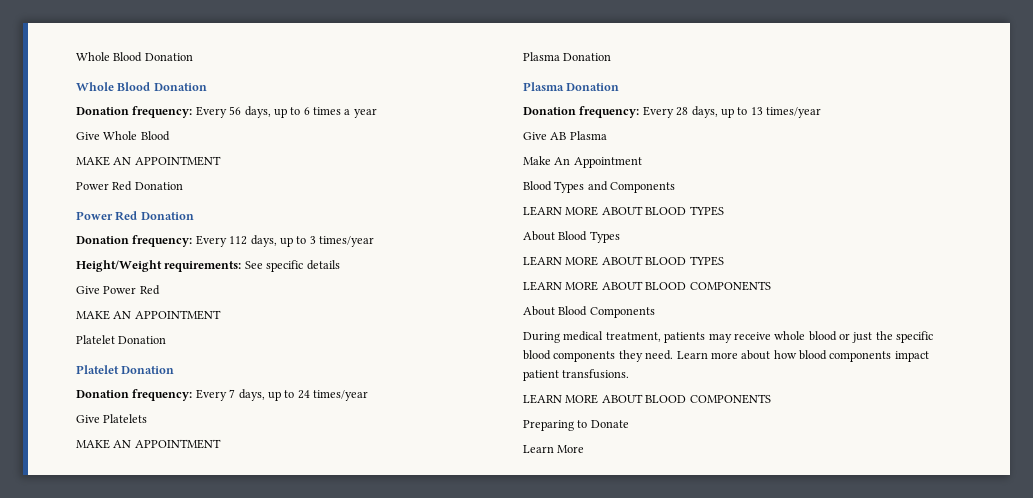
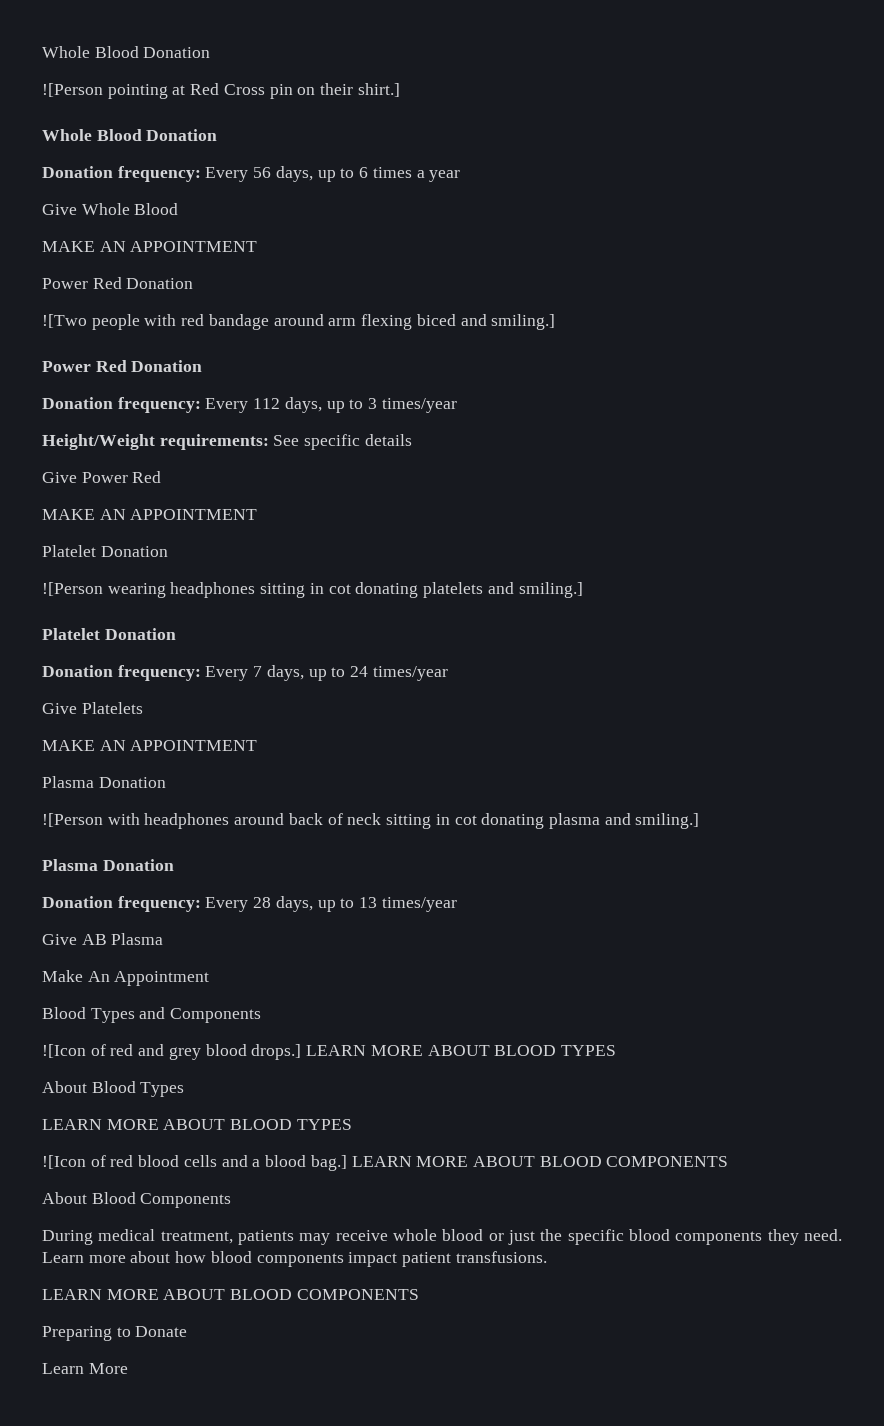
[76,52,193,62] Whole Blood Donation -> [42,46,211,58] [42,83,400,99] Whole Blood Donation // ![Person pointing at Red Cross pin on their shirt.]
(183, 186) none -> [42,314,556,330] // ![Two people with red bandage around arm flexing biced and smiling.]
(167, 340) none -> [42,582,583,598] // ![Person wearing headphones sitting in cot donating platelets and smiling.]
(612, 57) none -> [42,813,700,829] // ![Person with headphones around back of neck sitting in cot donating plasma and smiling.]
(676, 187) none -> [42,1044,302,1060] ![Icon of red and grey blood drops.]
(724, 261) none -> [42,1155,347,1171] ![Icon of red blood cells and a blood bag.]

